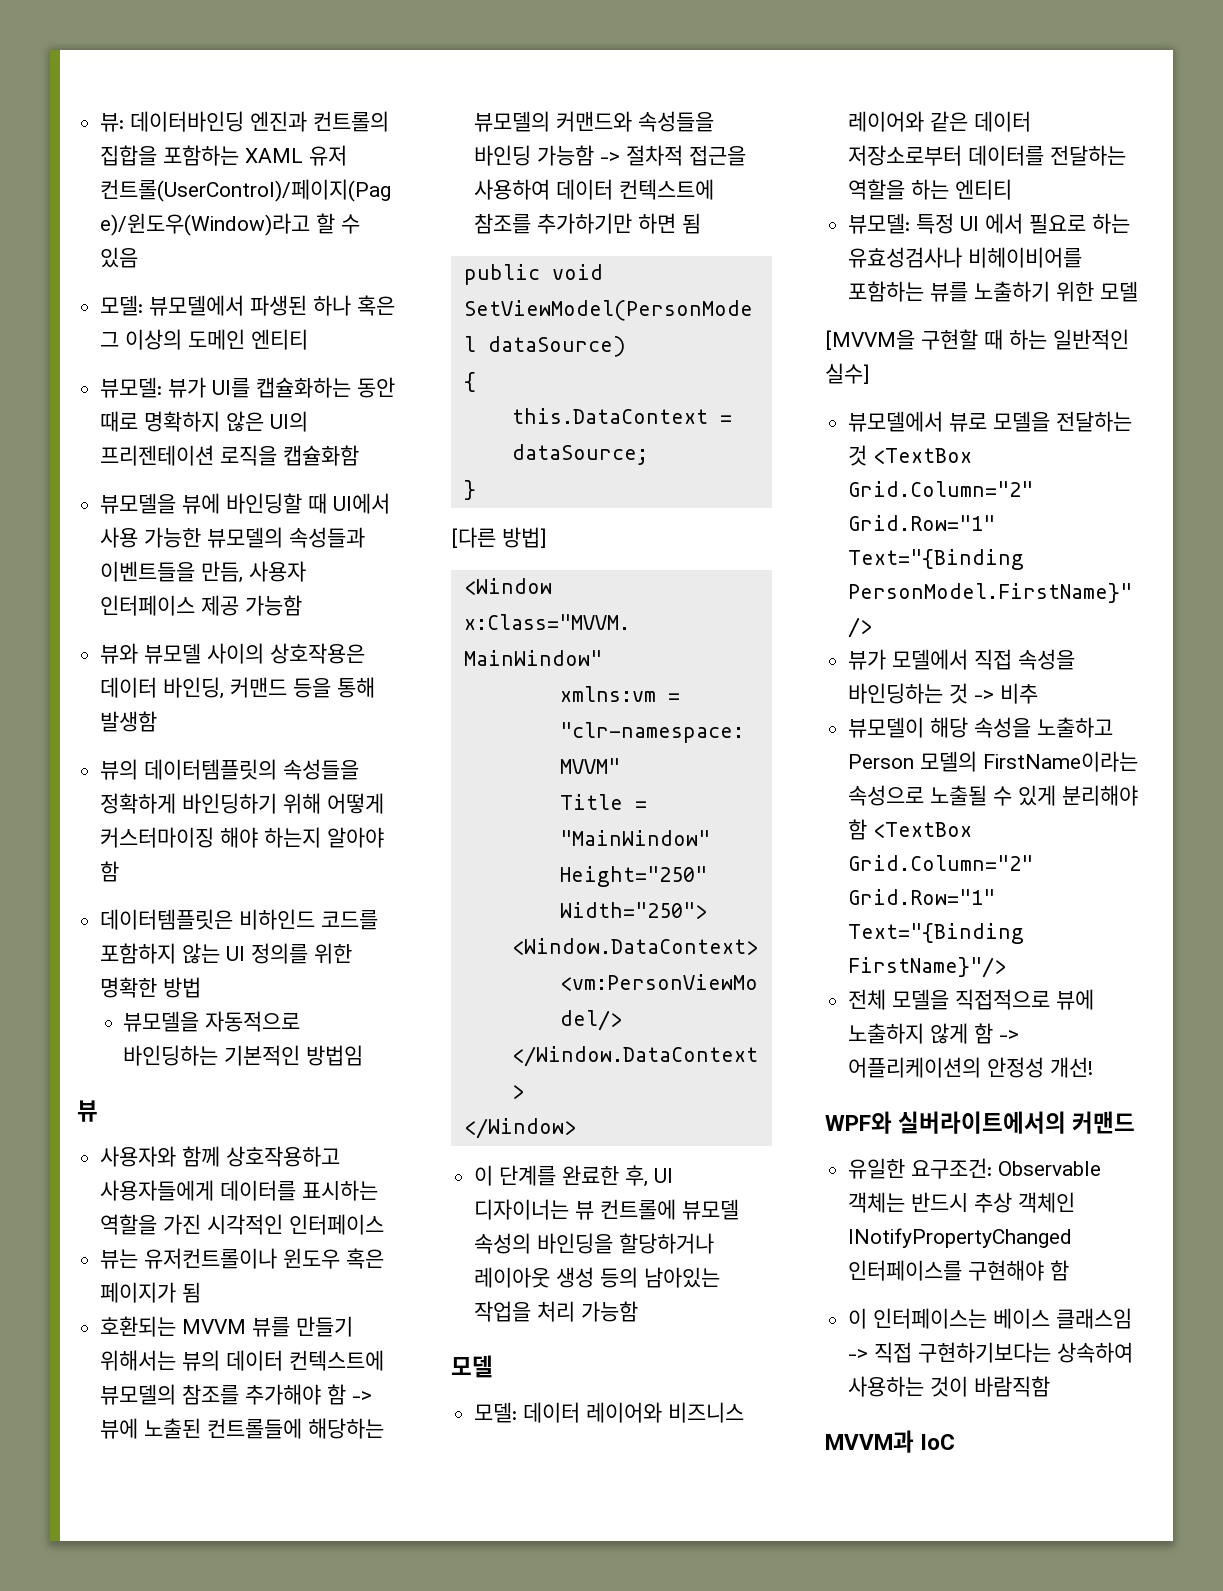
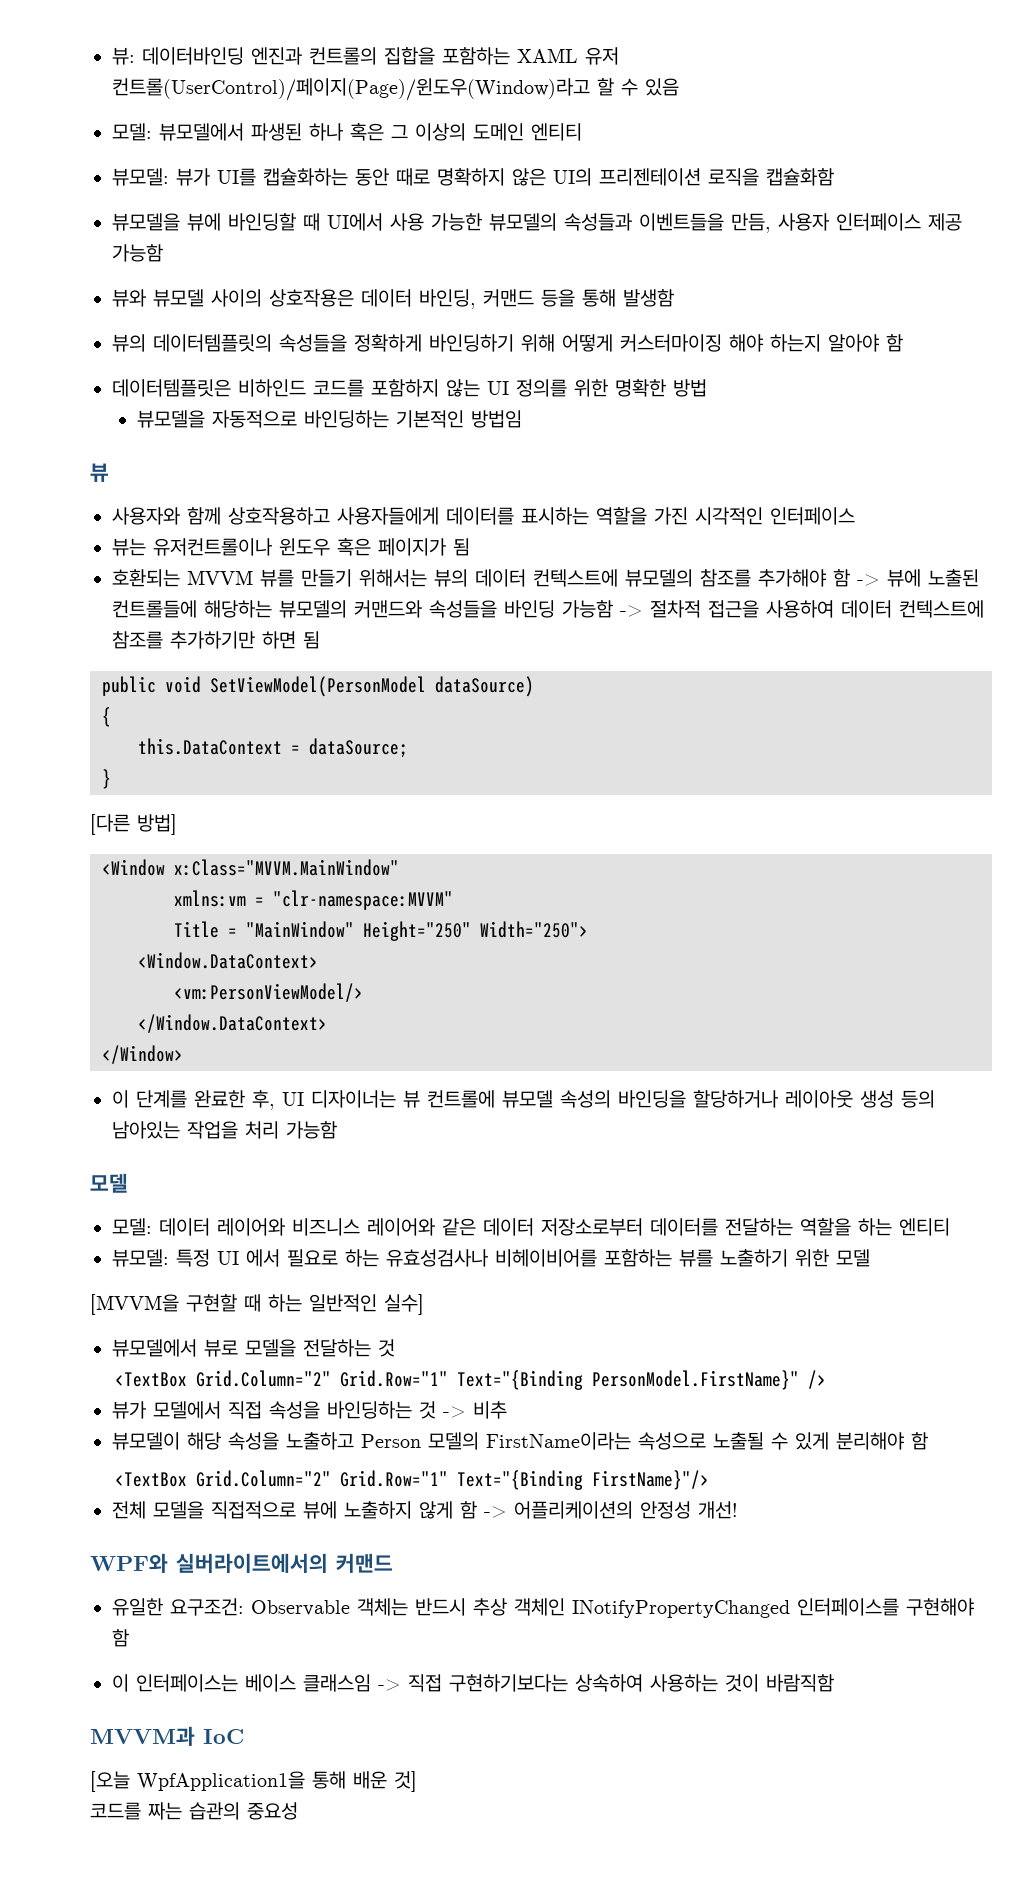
(868, 455) none -> (395, 1348) //
(868, 829) none -> (928, 1441) //
(956, 1442) none -> [90,1771,417,1792] [90,1802,298,1820] // [오늘 WpfApplication1을 통해 배운 것] // 코드를 짜는 습관의 중요성

